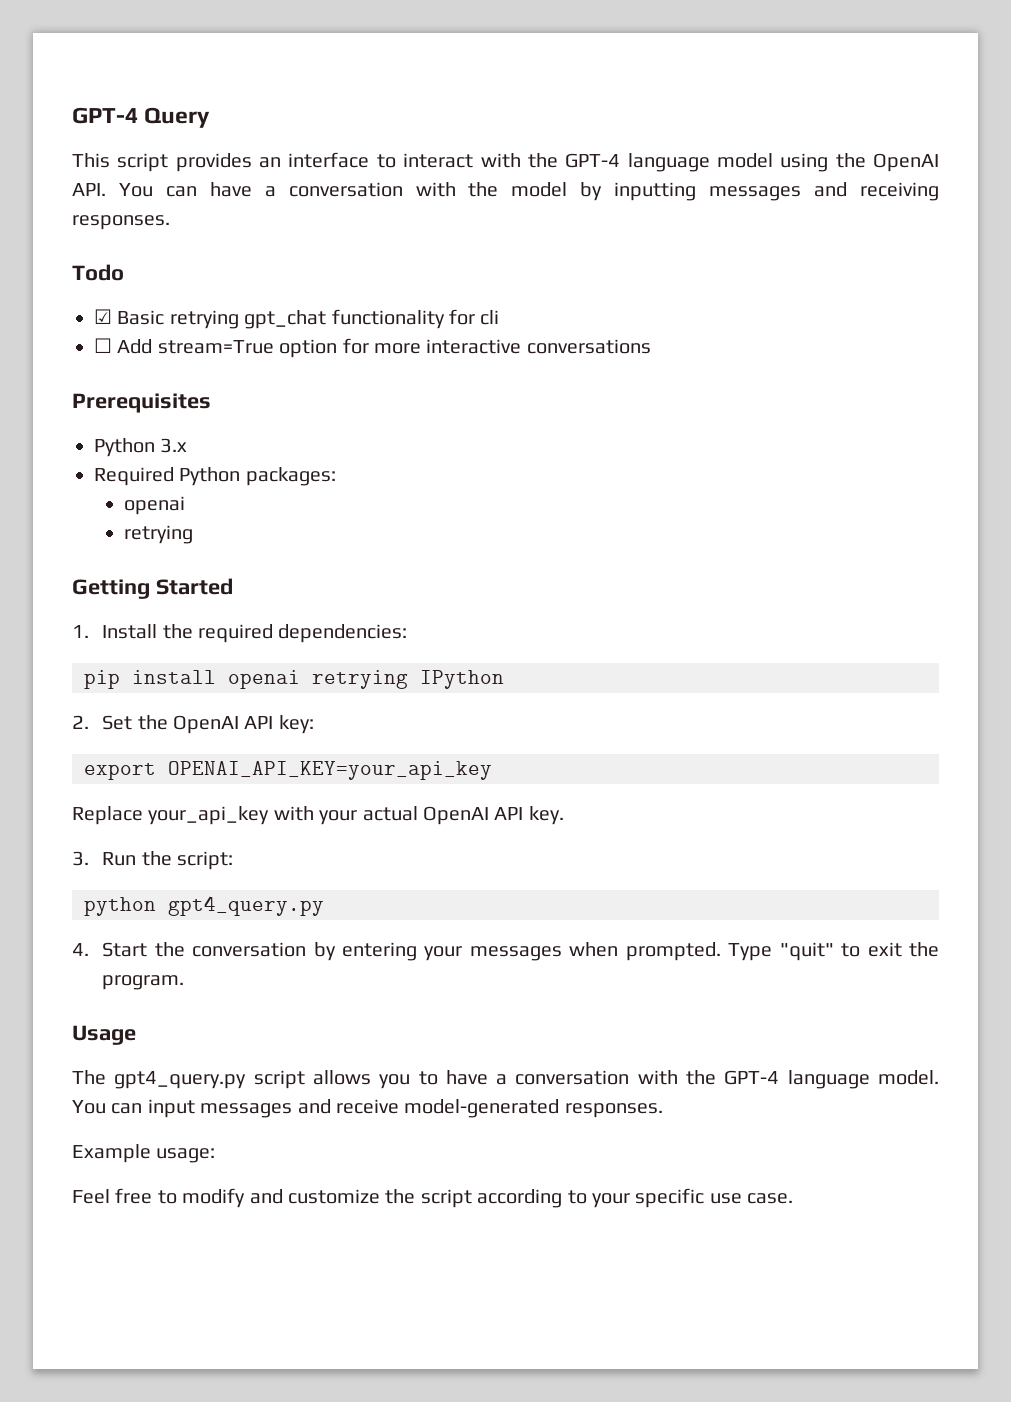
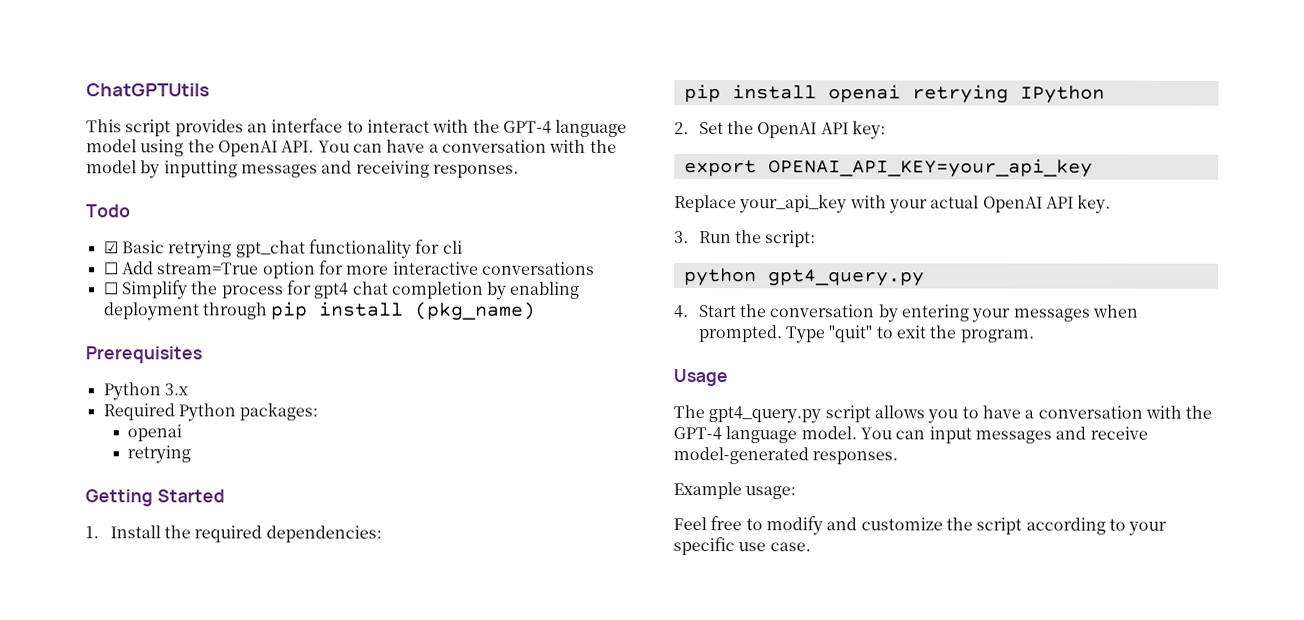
[72,107,211,128] GPT-4 Query -> [86,83,210,97] ChatGPTUtils
(651, 346) none -> [103,280,581,300] [102,301,537,321] // ☐ Simplify the process for gpt4 chat completion by enabling deployment through pip install (pkg_name)

